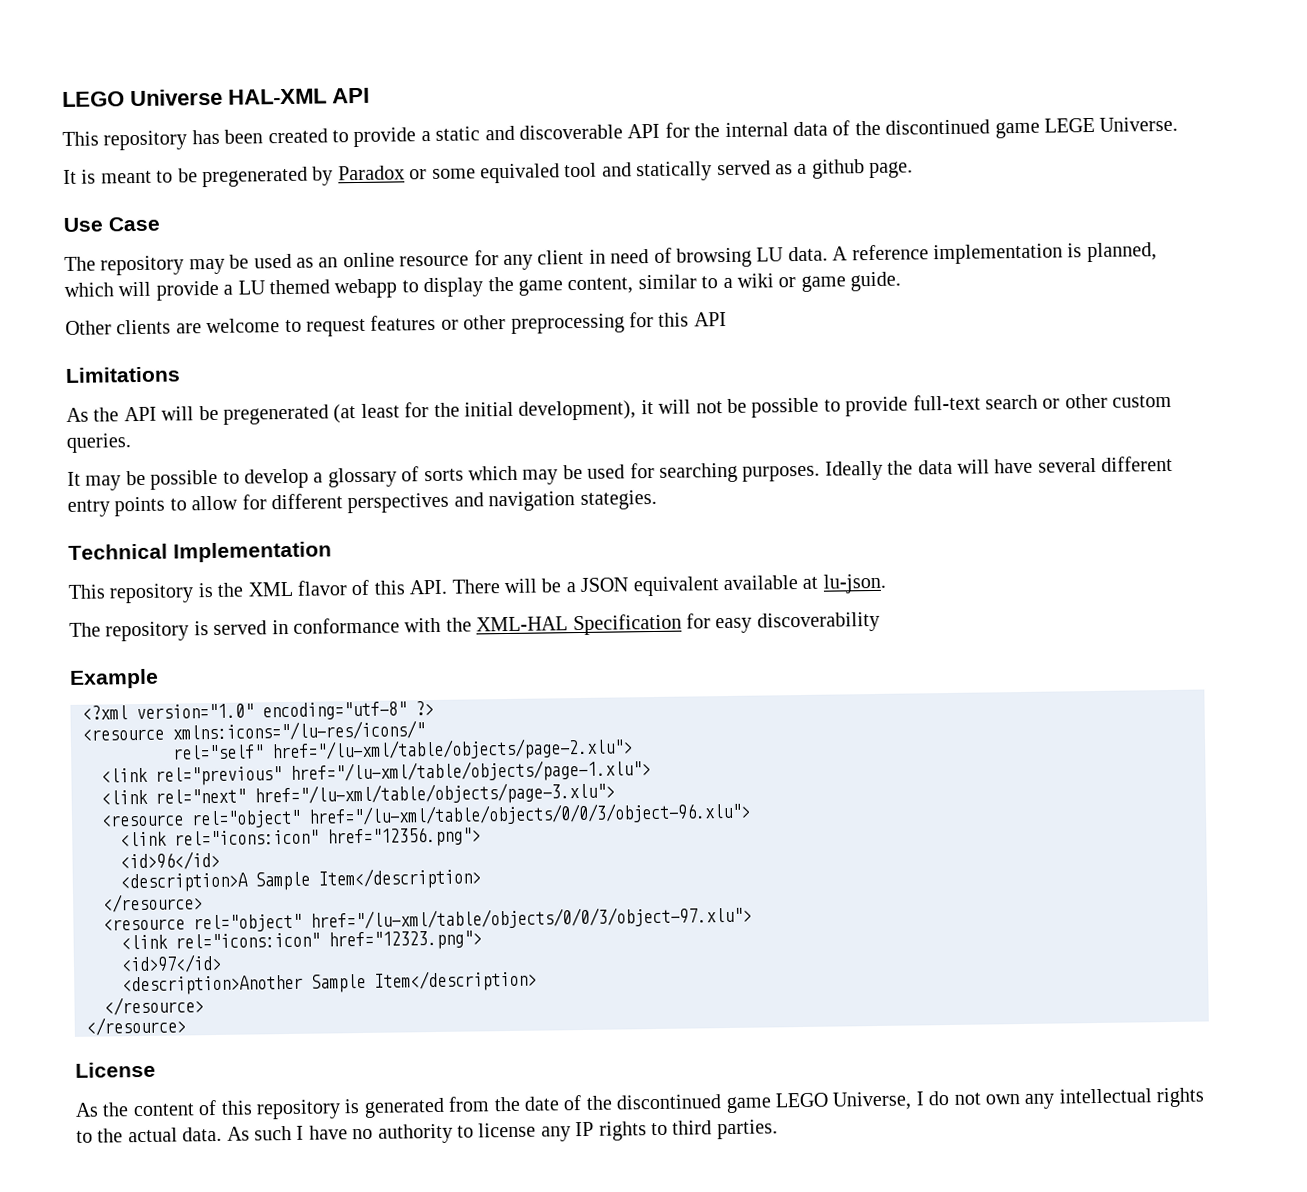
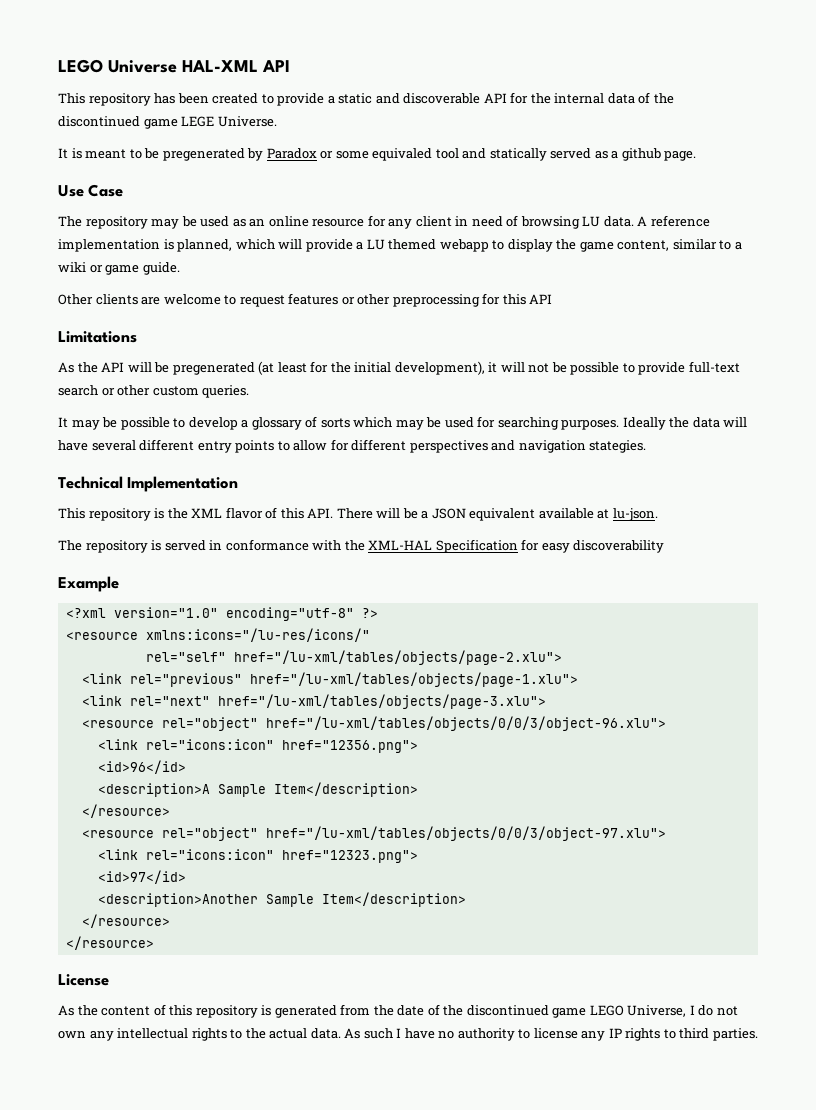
[271,737,633,763] href="/lu-xml/table/objects/page-2.xlu"> -> [233,650,562,665] href="/lu-xml/tables/objects/page-2.xlu">
[290,759,651,784] href="/lu-xml/table/objects/page-1.xlu"> -> [249,672,578,687] href="/lu-xml/tables/objects/page-1.xlu">
[254,781,615,807] [101,801,751,829] href="/lu-xml/table/objects/page-3.xlu"> // <resource rel="object" href="/lu-xml/table/objects/0/0/3/object-96.xlu"> -> [217,694,546,709] [81,716,666,731] href="/lu-xml/tables/objects/page-3.xlu"> // <resource rel="object" href="/lu-xml/tables/objects/0/0/3/object-96.xlu">
[310,905,752,931] href="/lu-xml/table/objects/0/0/3/object-97.xlu"> -> [265,826,666,841] href="/lu-xml/tables/objects/0/0/3/object-97.xlu">

